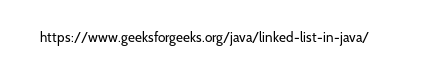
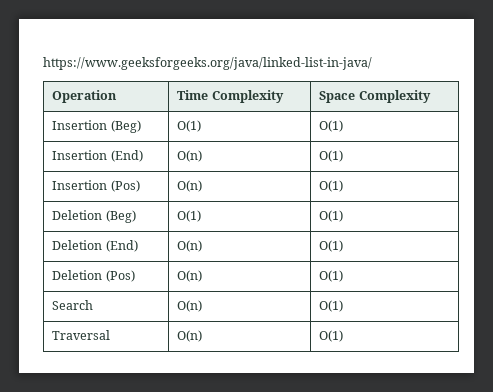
(369, 38) none -> [52,90,118,103] [177,90,284,103] [319,90,431,103] [52,120,141,133] [177,120,202,132] [319,120,344,132] [52,150,143,162] [177,150,203,162] [319,150,344,162] [52,180,140,192] [177,180,203,192] [319,180,344,192] [52,210,136,223] [177,210,202,222] [319,210,344,222] [52,240,138,252] [177,240,203,252] [319,240,344,252] [52,270,135,282] [177,270,203,282] [319,270,344,282] [52,300,94,310] [177,300,203,312] [319,300,344,312] [52,330,111,340] [177,330,203,342] [319,330,344,342] // Operation | Time Complexity | Space Complexity // Insertion (Beg) | O(1) | O(1) // Insertion (End) | O(n) | O(1) // Insertion (Pos) | O(n) | O(1) // Deletion (Beg) | O(1) | O(1) // Deletion (End) | O(n) | O(1) // Deletion (Pos) | O(n) | O(1) // Search | O(n) | O(1) // Traversal | O(n) | O(1)

